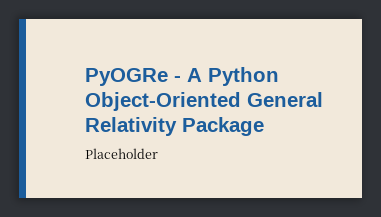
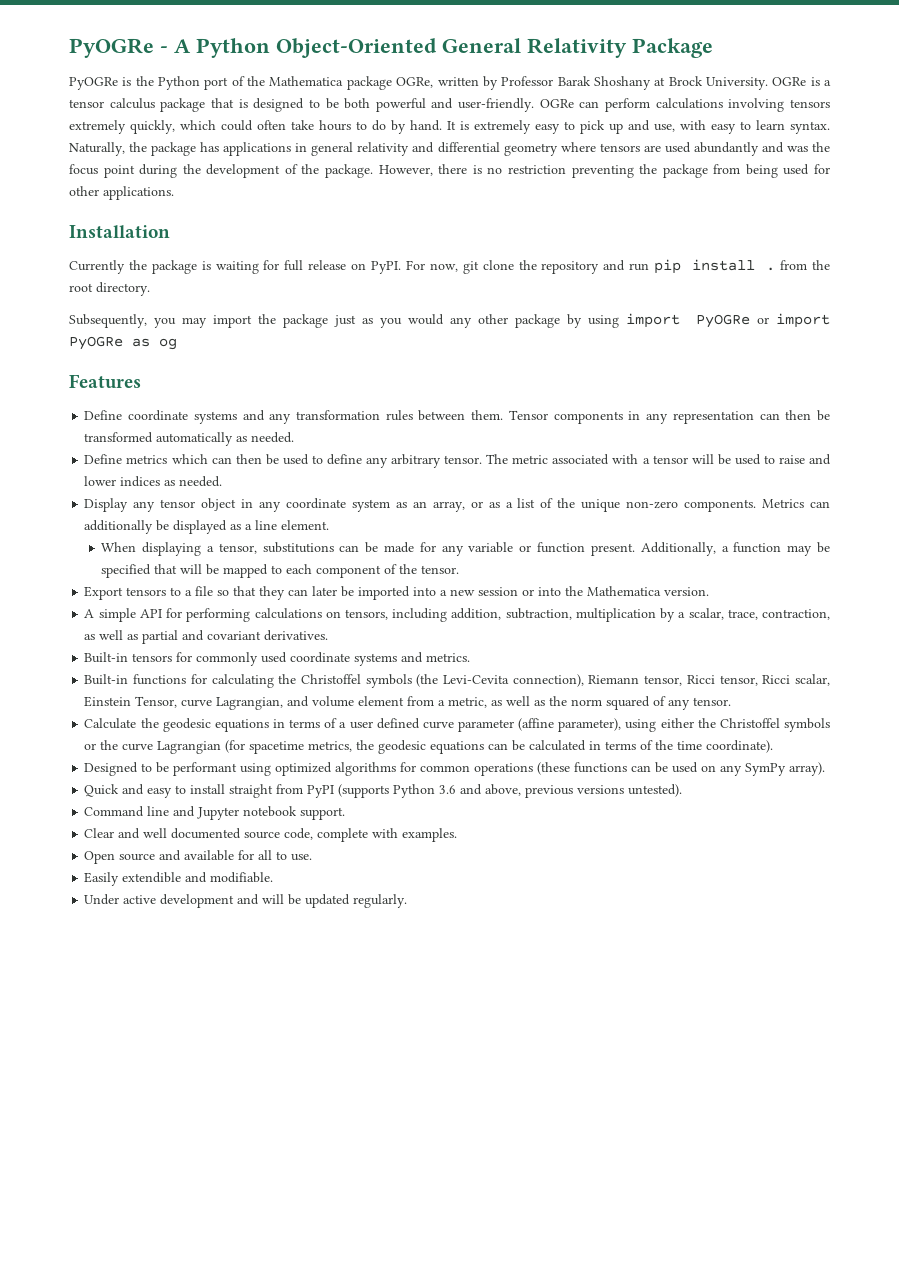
[85,148,158,159] Placeholder -> [69,76,832,90] [69,98,830,112] [69,120,830,134] [69,142,830,156] [69,164,830,178] [69,186,174,200] [69,225,170,238] [69,259,831,274] [69,282,150,296] [69,313,830,328] [69,336,177,350] [69,374,141,389] [84,410,831,424] [84,432,295,446] [84,454,831,468] [84,476,223,487] [84,498,830,512] [84,520,330,534] [101,542,830,556] [101,564,460,578] [84,586,710,600] [84,608,831,622] [84,630,329,644] [84,652,471,666] [84,674,831,688] [84,696,732,710] [84,718,830,732] [84,740,774,754] [84,762,826,776] [84,784,683,798] [84,806,346,820] [84,828,458,842] [84,850,313,864] [84,872,274,886] [84,894,408,908] PyOGRe is the Python port of the Mathematica package OGRe, written by Professor Barak Shoshany at Brock University. OGRe is a tensor calculus package that is designed to be both powerful and user-friendly. OGRe can perform calculations involving tensors extremely quickly, which could often take hours to do by hand. It is extremely easy to pick up and use, with easy to learn syntax. Naturally, the package has applications in general relativity and differential geometry where tensors are used abundantly and was the focus point during the development of the package. However, there is no restriction preventing the package from being used for other applications. // Installation // Currently the package is waiting for full release on PyPI. For now, git clone the repository and run pip install . from the root directory. // Subsequently, you may import the package just as you would any other package by using import PyOGRe or import PyOGRe as og // Features // Define coordinate systems and any transformation rules between them. Tensor components in any representation can then be transformed automatically as needed. // Define metrics which can then be used to define any arbitrary tensor. The metric associated with a tensor will be used to raise and lower indices as needed. // Display any tensor object in any coordinate system as an array, or as a list of the unique non-zero components. Metrics can additionally be displayed as a line element. // When displaying a tensor, substitutions can be made for any variable or function present. Additionally, a function may be specified that will be mapped to each component of the tensor. // Export tensors to a file so that they can later be imported into a new session or into the Mathematica version. // A simple API for performing calculations on tensors, including addition, subtraction, multiplication by a scalar, trace, contraction, as well as partial and covariant derivatives. // Built-in tensors for commonly used coordinate systems and metrics. // Built-in functions for calculating the Christoffel symbols (the Levi-Cevita connection), Riemann tensor, Ricci tensor, Ricci scalar, Einstein Tensor, curve Lagrangian, and volume element from a metric, as well as the norm squared of any tensor. // Calculate the geodesic equations in terms of a user defined curve parameter (affine parameter), using either the Christoffel symbols or the curve Lagrangian (for spacetime metrics, the geodesic equations can be calculated in terms of the time coordinate). // Designed to be performant using optimized algorithms for common operations (these functions can be used on any SymPy array). // Quick and easy to install straight from PyPI (supports Python 3.6 and above, previous versions untested). // Command line and Jupyter notebook support. // Clear and well documented source code, complete with examples. // Open source and available for all to use. // Easily extendible and modifiable. // Under active development and will be updated regularly.

